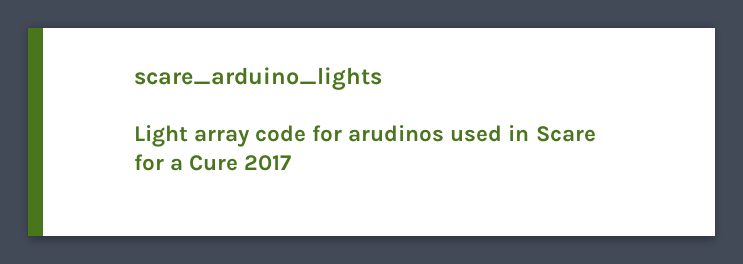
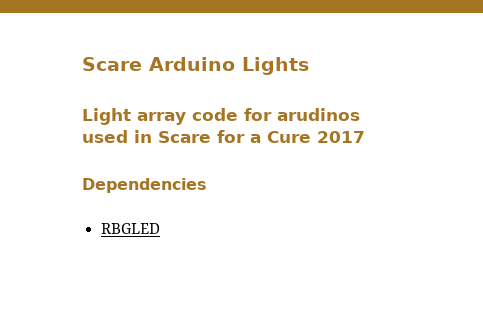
[134,67,382,90] scare_arduino_lights -> [82,57,309,75] Scare Arduino Lights
(292, 163) none -> [82,178,207,193] [101,223,161,234] // Dependencies // RBGLED

